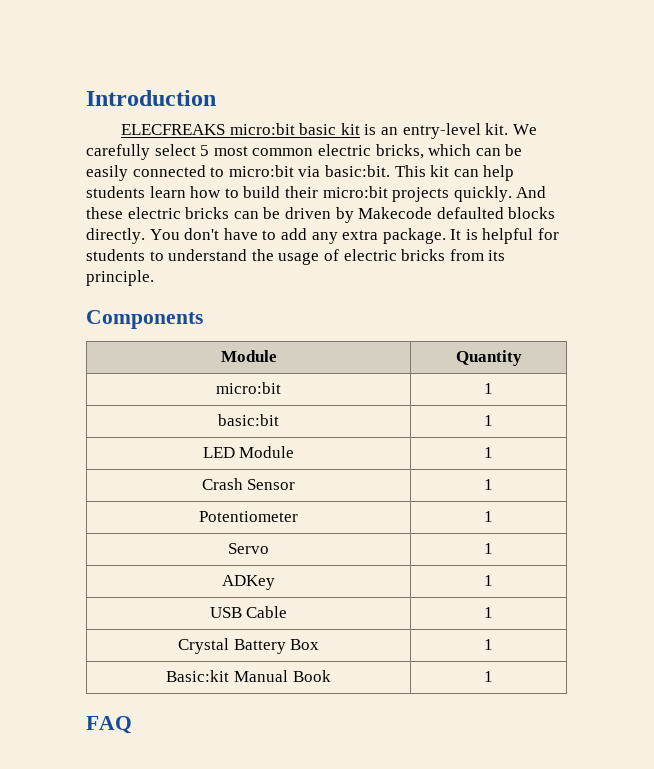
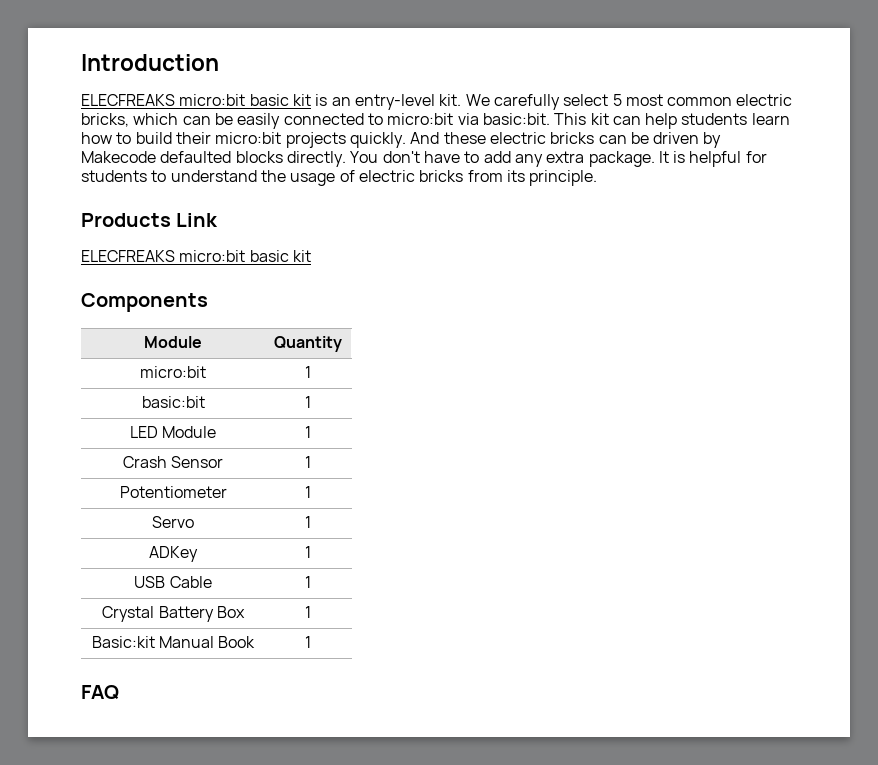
(154, 278) none -> [81,213,219,227] [81,250,311,262] // Products Link // ELECFREAKS micro:bit basic kit

